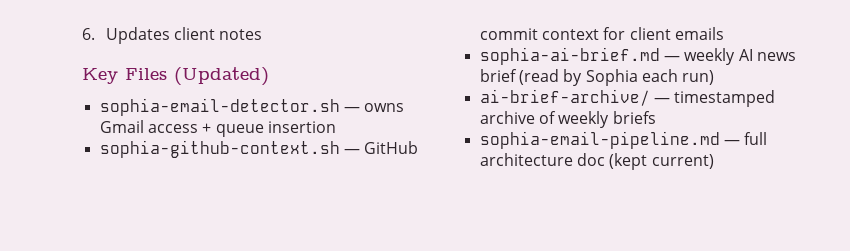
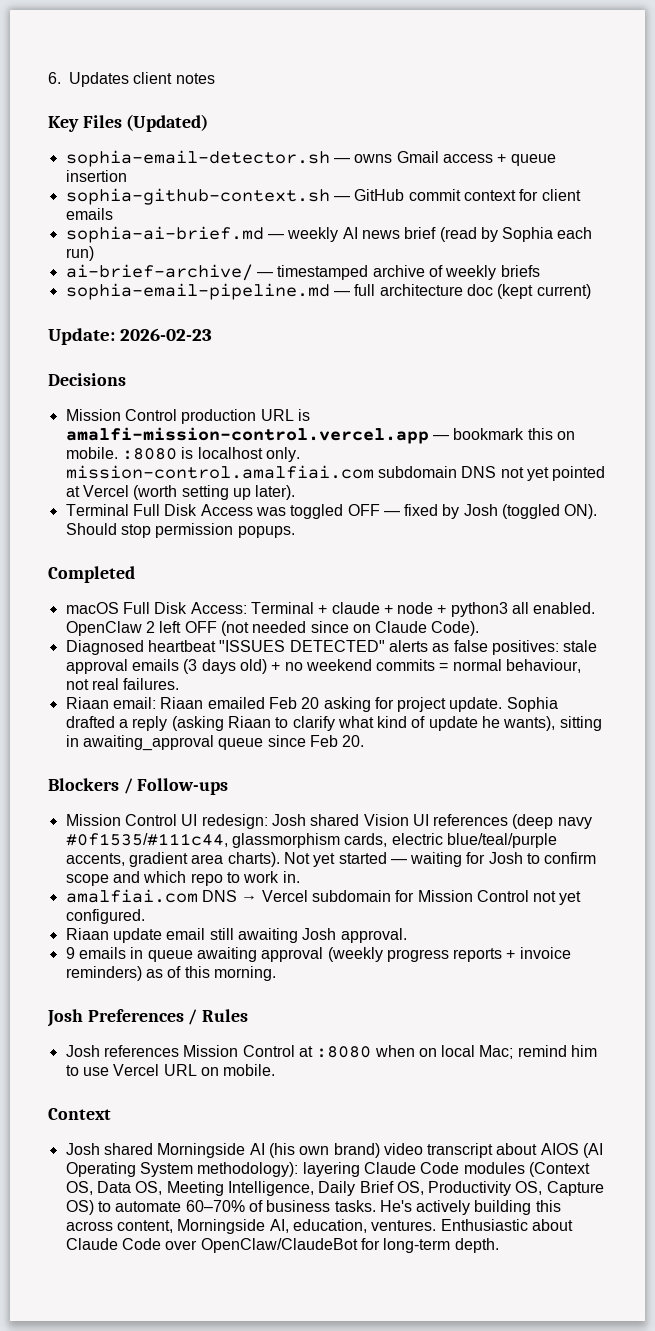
(714, 161) none -> [48,328,213,345] [48,373,126,386] [65,409,310,424] [65,427,575,444] [65,447,300,462] [65,465,606,481] [65,485,296,500] [65,504,598,519] [65,523,295,538] [48,566,135,583] [65,602,596,617] [65,621,480,636] [65,640,598,655] [65,659,582,674] [65,678,180,690] [65,697,558,712] [65,716,602,731] [65,735,365,751] [48,778,229,795] [65,814,592,829] [65,833,557,848] [65,852,597,867] [65,871,300,886] [65,889,582,905] [65,909,145,924] [65,928,407,943] [65,947,571,962] [65,966,276,981] [47,1009,249,1027] [65,1045,598,1059] [65,1064,276,1076] [48,1108,111,1120] [65,1143,604,1158] [65,1162,590,1177] [65,1181,604,1196] [65,1200,561,1215] [65,1219,573,1234] [65,1238,499,1253] // Update: 2026-02-23 // Decisions // Mission Control production URL is amalfi-mission-control.vercel.app — bookmark this on mobile. :8080 is localhost only. mission-control.amalfiai.com subdomain DNS not yet pointed at Vercel (worth setting up later). // Terminal Full Disk Access was toggled OFF — fixed by Josh (toggled ON). Should stop permission popups. // Completed // macOS Full Disk Access: Terminal + claude + node + python3 all enabled. OpenClaw 2 left OFF (not needed since on Claude Code). // Diagnosed heartbeat "ISSUES DETECTED" alerts as false positives: stale approval emails (3 days old) + no weekend commits = normal behaviour, not real failures. // Riaan email: Riaan emailed Feb 20 asking for project update. Sophia drafted a reply (asking Riaan to clarify what kind of update he wants), sitting in awaiting_approval queue since Feb 20. // Blockers / Follow-ups // Mission Control UI redesign: Josh shared Vision UI references (deep navy #0f1535/#111c44, glassmorphism cards, electric blue/teal/purple accents, gradient area charts). Not yet started — waiting for Josh to confirm scope and which repo to work in. // amalfiai.com DNS → Vercel subdomain for Mission Control not yet configured. // Riaan update email still awaiting Josh approval. // 9 emails in queue awaiting approval (weekly progress reports + invoice reminders) as of this morning. // Josh Preferences / Rules // Josh references Mission Control at :8080 when on local Mac; remind him to use Vercel URL on mobile. // Context // Josh shared Morningside AI (his own brand) video transcript about AIOS (AI Operating System methodology): layering Claude Code modules (Context OS, Data OS, Meeting Intelligence, Daily Brief OS, Productivity OS, Capture OS) to automate 60–70% of business tasks. He's actively building this across content, Morningside AI, education, ventures. Enthusiastic about Claude Code over OpenClaw/ClaudeBot for long-term depth.

